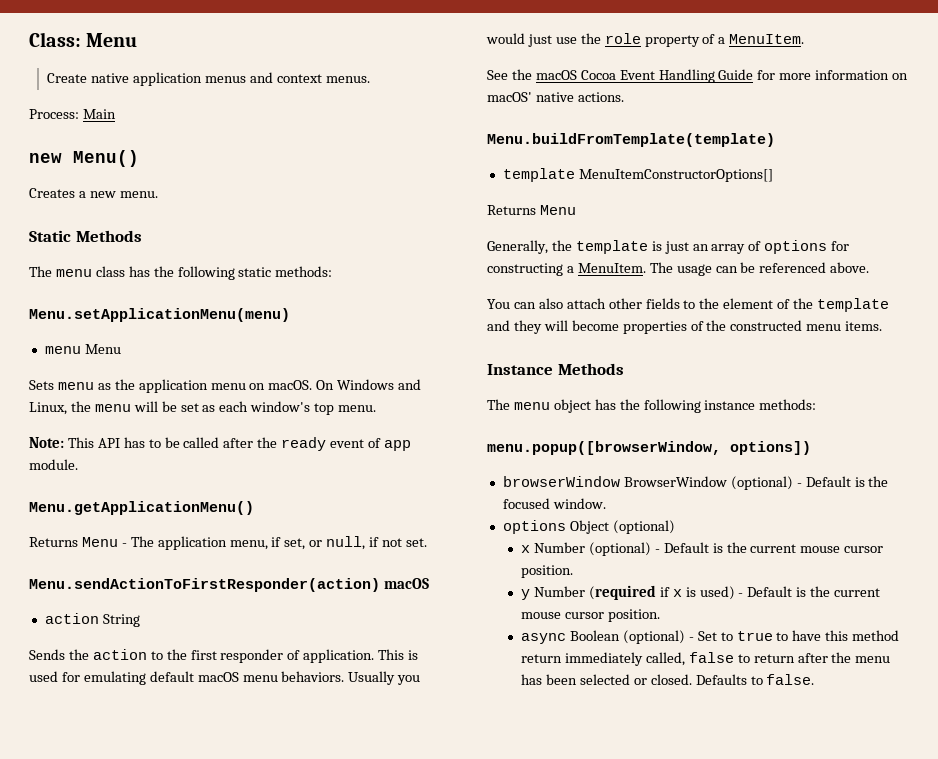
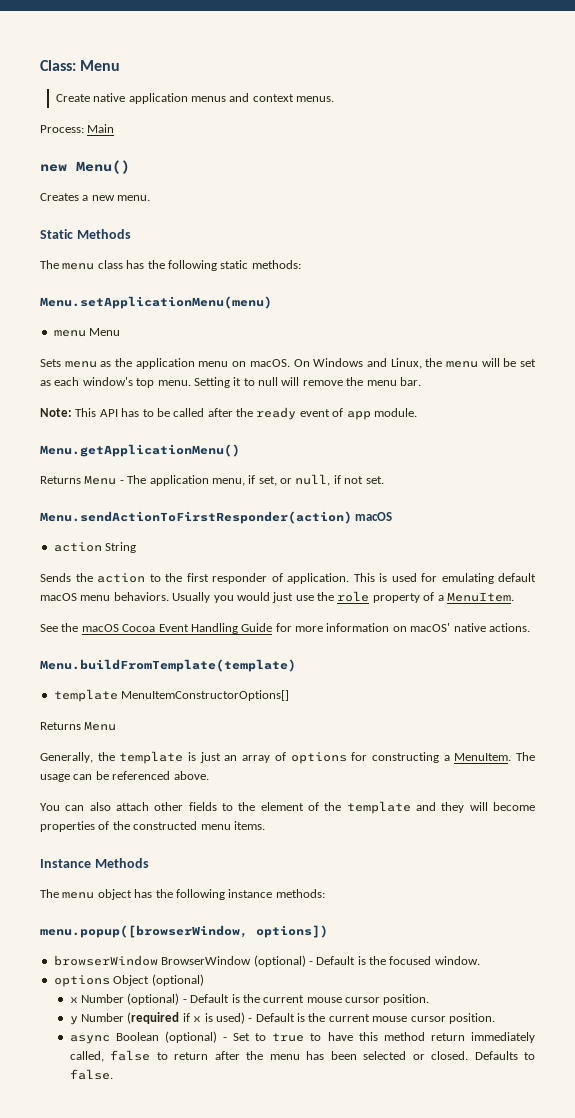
(377, 408) none -> [193,377,421,388] Setting it to null will remove the menu bar.

